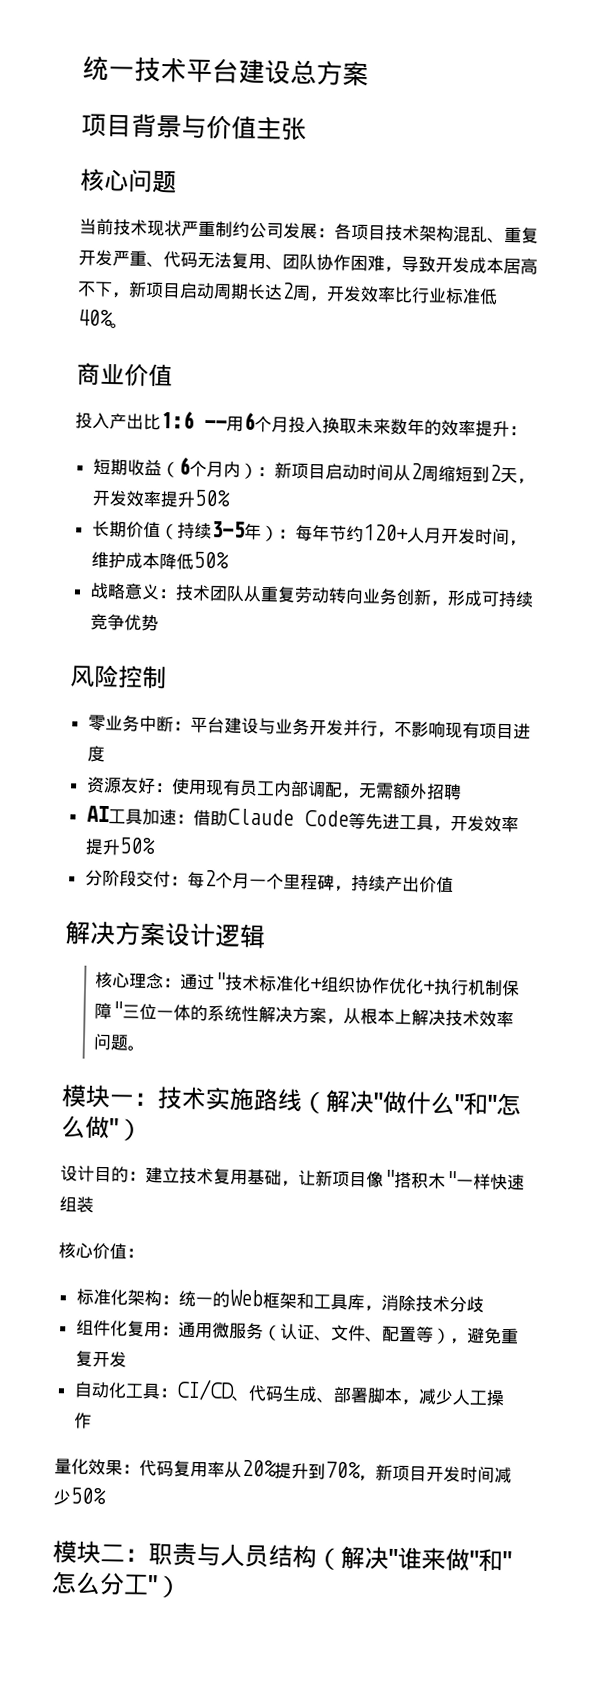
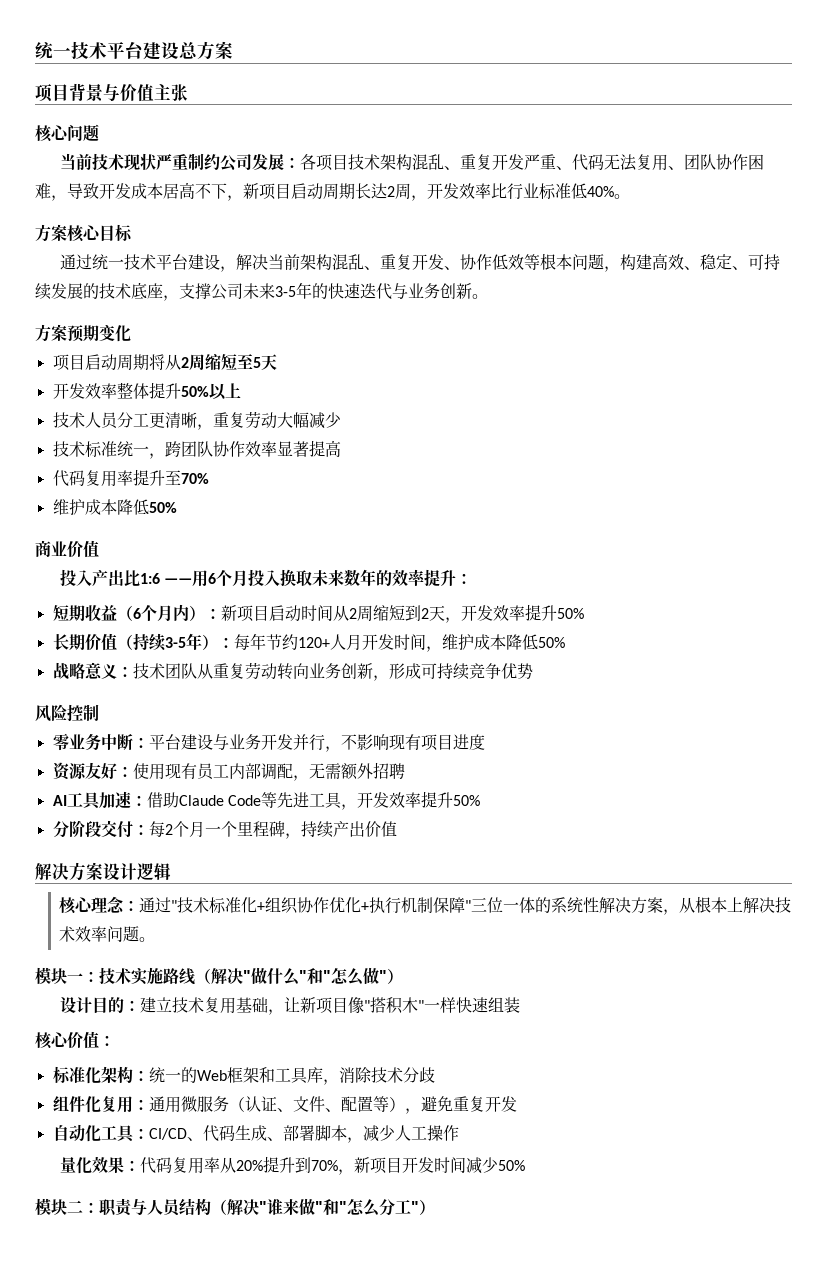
(128, 326) none -> [35,224,133,242] [59,253,780,272] [35,282,488,301] [35,324,131,342] [52,354,277,371] [52,382,241,400] [52,411,341,430] [52,440,341,459] [52,469,209,487] [52,499,177,515] // 方案核心目标 // 通过统一技术平台建设，解决当前架构混乱、重复开发、协作低效等根本问题，构建高效、稳定、可持续发展的技术底座，支撑公司未来3-5年的快速迭代与业务创新。 // 方案预期变化 // 项目启动周期将从2周缩短至5天 // 开发效率整体提升50%以上 // 技术人员分工更清晰，重复劳动大幅减少 // 技术标准统一，跨团队协作效率显著提高 // 代码复用率提升至70% // 维护成本降低50%

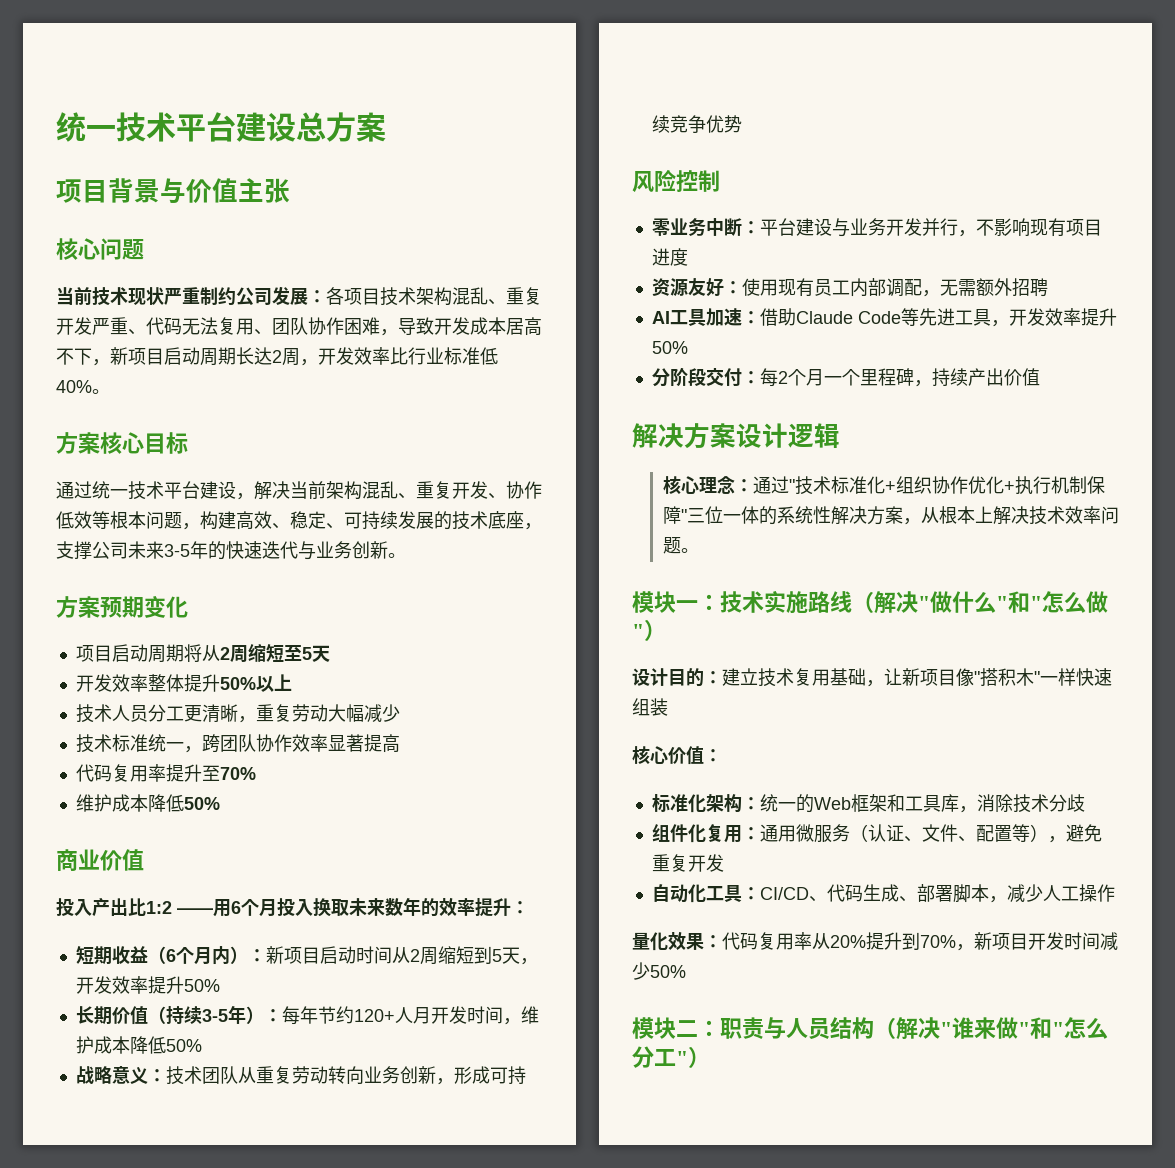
[139,573,160,584] 1:6 -> [146,901,172,914] 1:2
[420,608,429,619] 2 -> [491,949,502,962] 5

